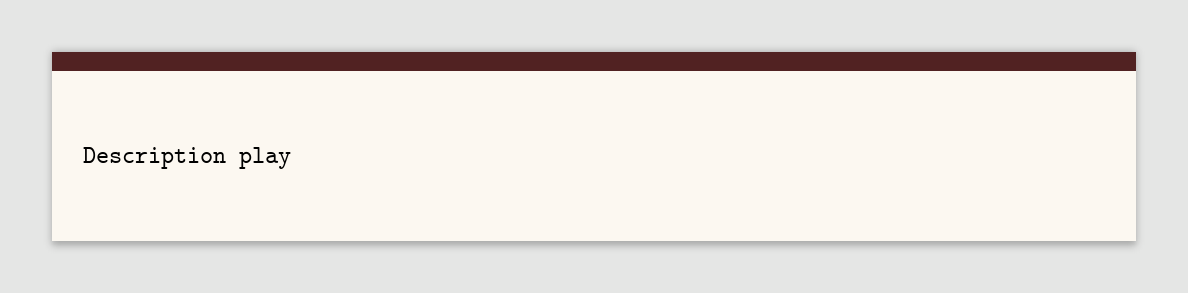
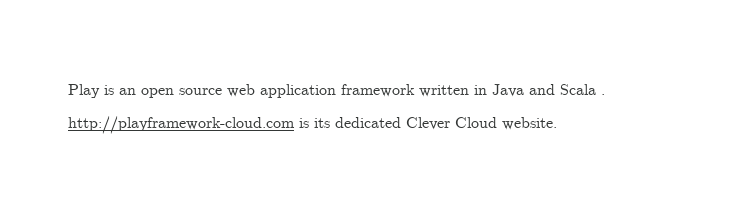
[83,147,291,169] Description play -> [68,84,605,98] [68,116,557,134] Play is an open source web application framework written in Java and Scala . // http://playframework-cloud.com is its dedicated Clever Cloud website.

